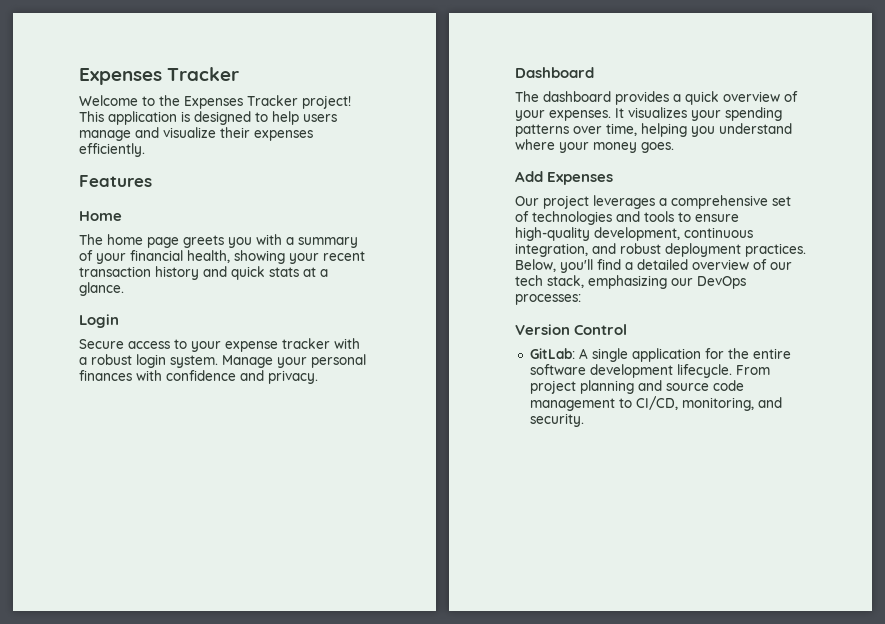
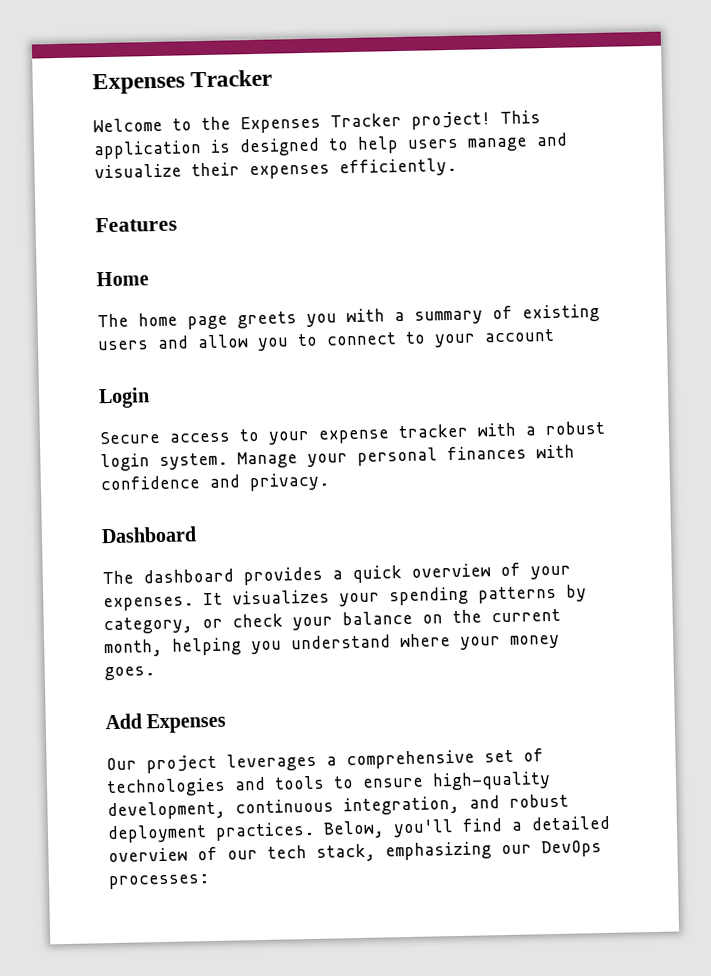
[96,250,365,264] [79,266,328,280] [79,282,124,296] your financial health, showing your recent transaction history and quick stats at a glance. -> [522,303,600,323] [97,328,555,351] existing users and allow you to connect to your account
[573,123,637,136] over time, -> [566,584,587,602] [103,608,561,635] [104,638,163,658] by category, or check your balance on the current month,
[515,324,628,335] [529,348,791,362] [529,364,770,378] [529,380,744,394] [529,396,782,411] [529,413,584,427] // Version Control // GitLab: A single application for the entire software development lifecycle. From project planning and source code management to CI/CD, monitoring, and security. -> (210, 882) none

